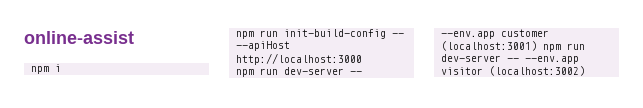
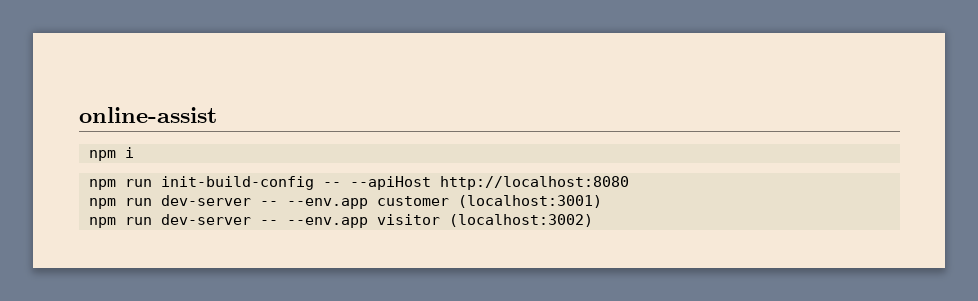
[235,53,362,65] http://localhost:3000 -> [439,176,629,190] http://localhost:8080
(537, 46) none -> (602, 201) //

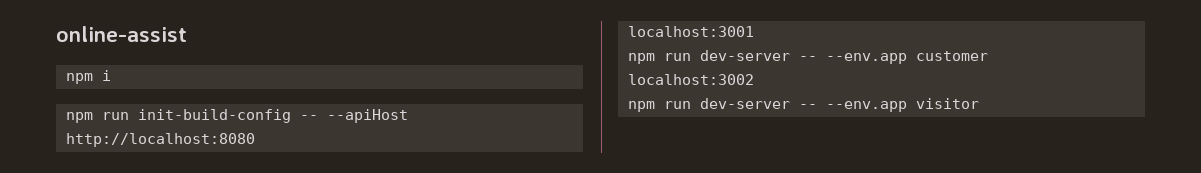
(629, 183) none -> [627,26,754,37] // localhost:3001
[457,195,602,208] (localhost:3001) -> [627,74,754,85] // localhost:3002
[448,214,593,227] (localhost:3002) -> (979, 103) none

